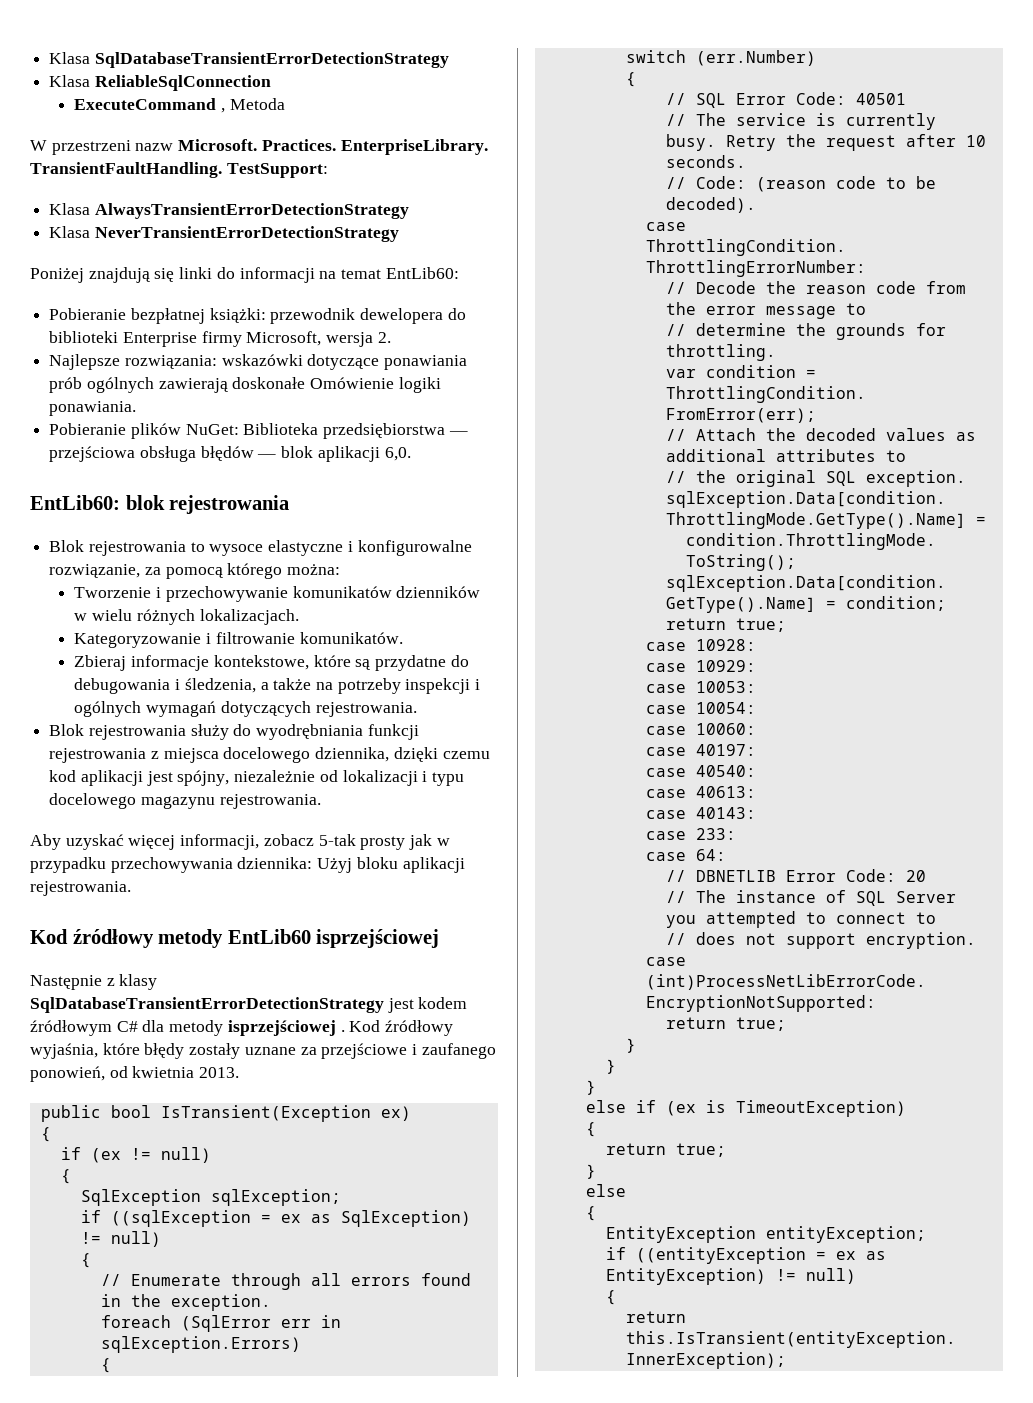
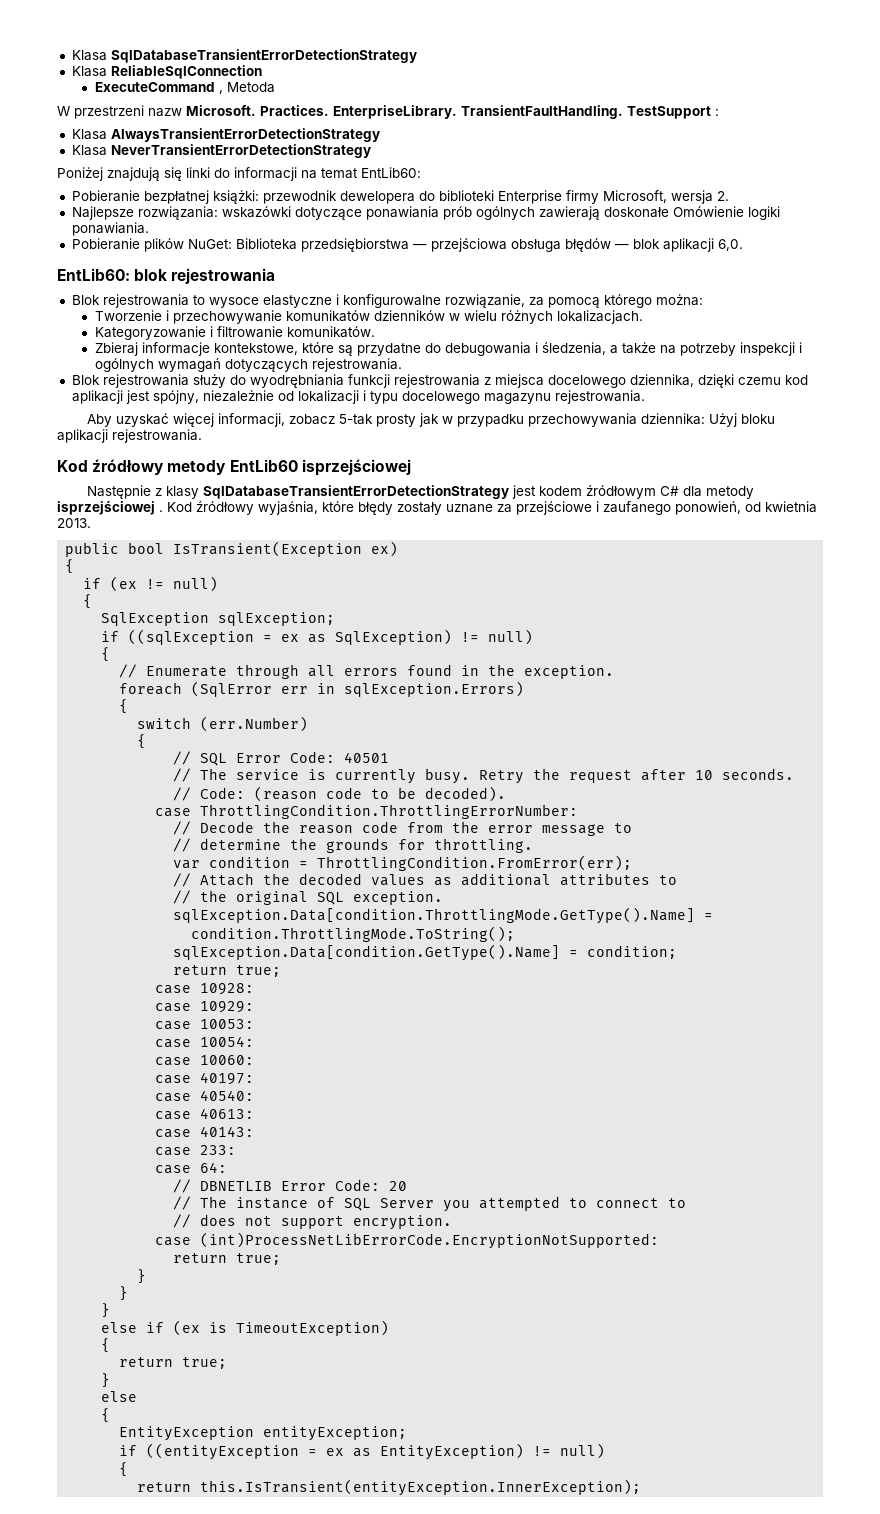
[226,163,328,178] TestSupport: -> [627,106,719,119] TestSupport :

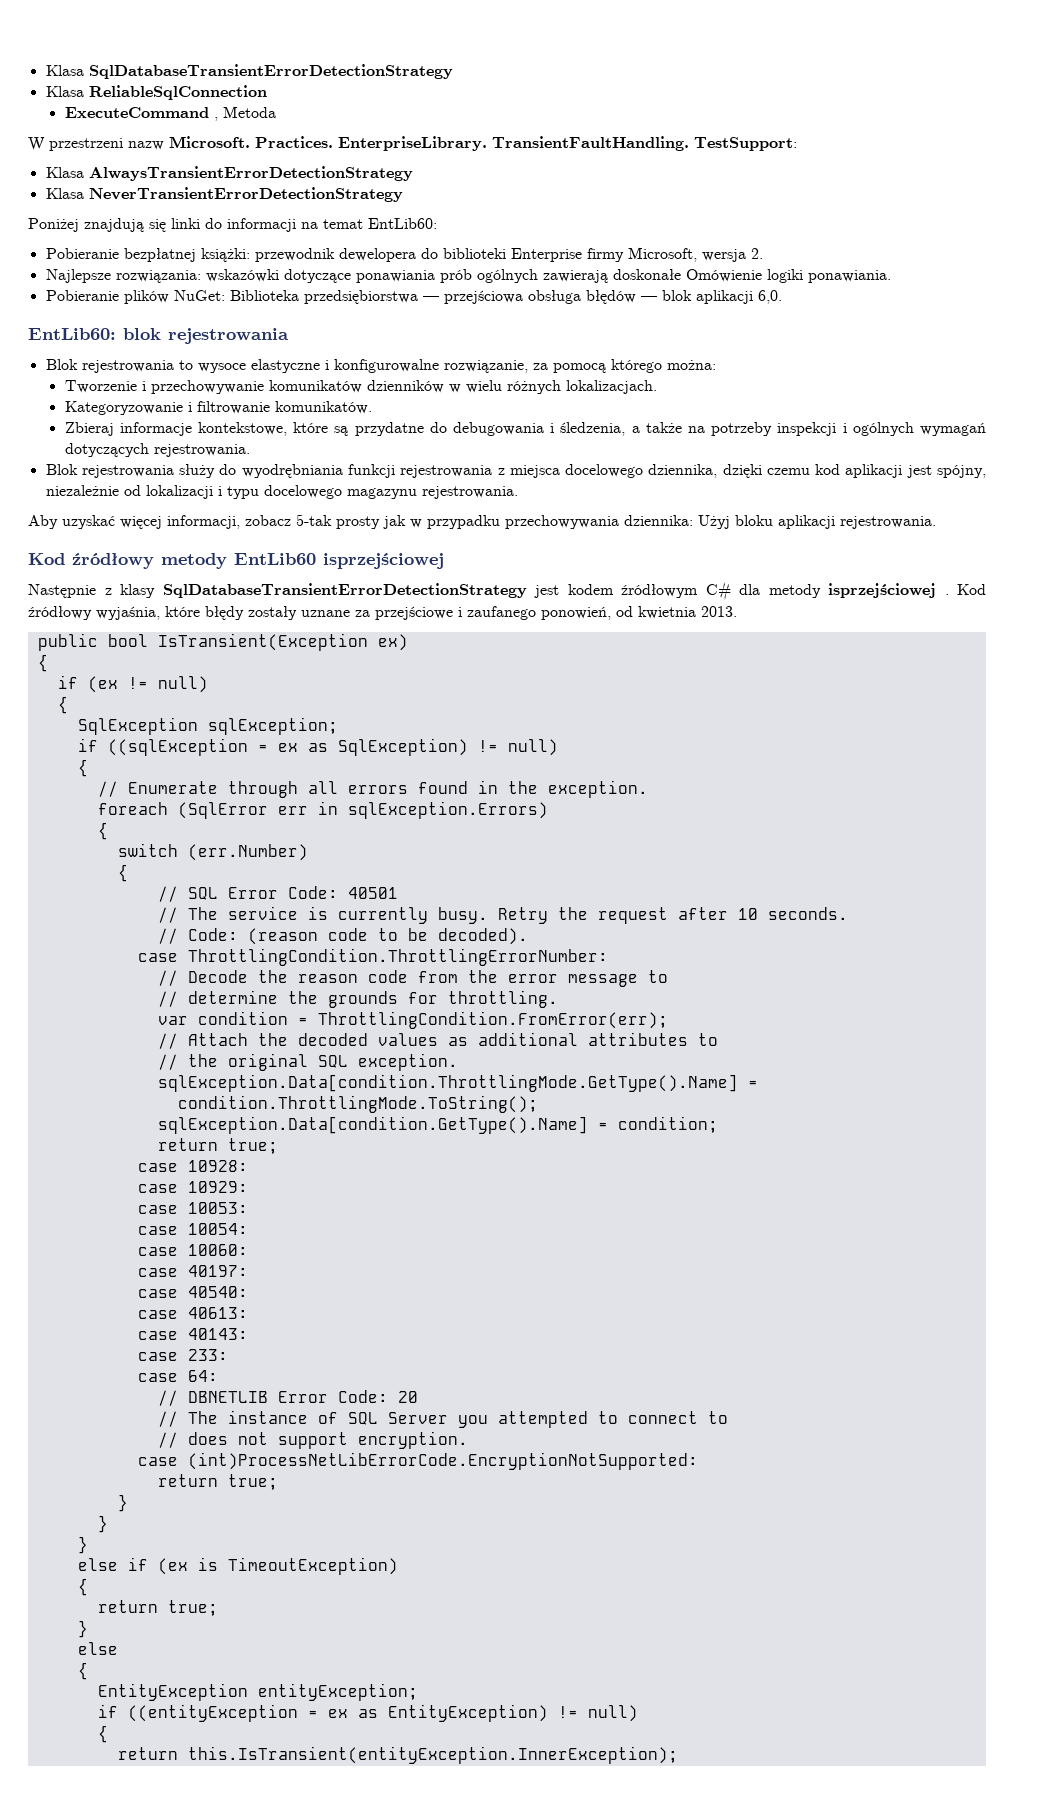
[627,106,719,119] TestSupport : -> [694,137,797,151] TestSupport:

